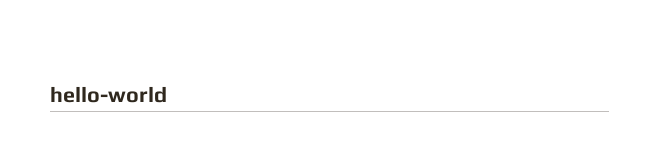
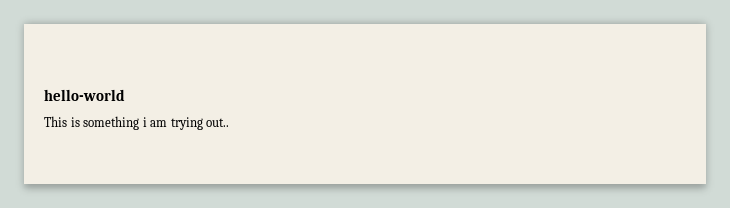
(167, 94) none -> [44,116,230,130] // This is something i am trying out..

